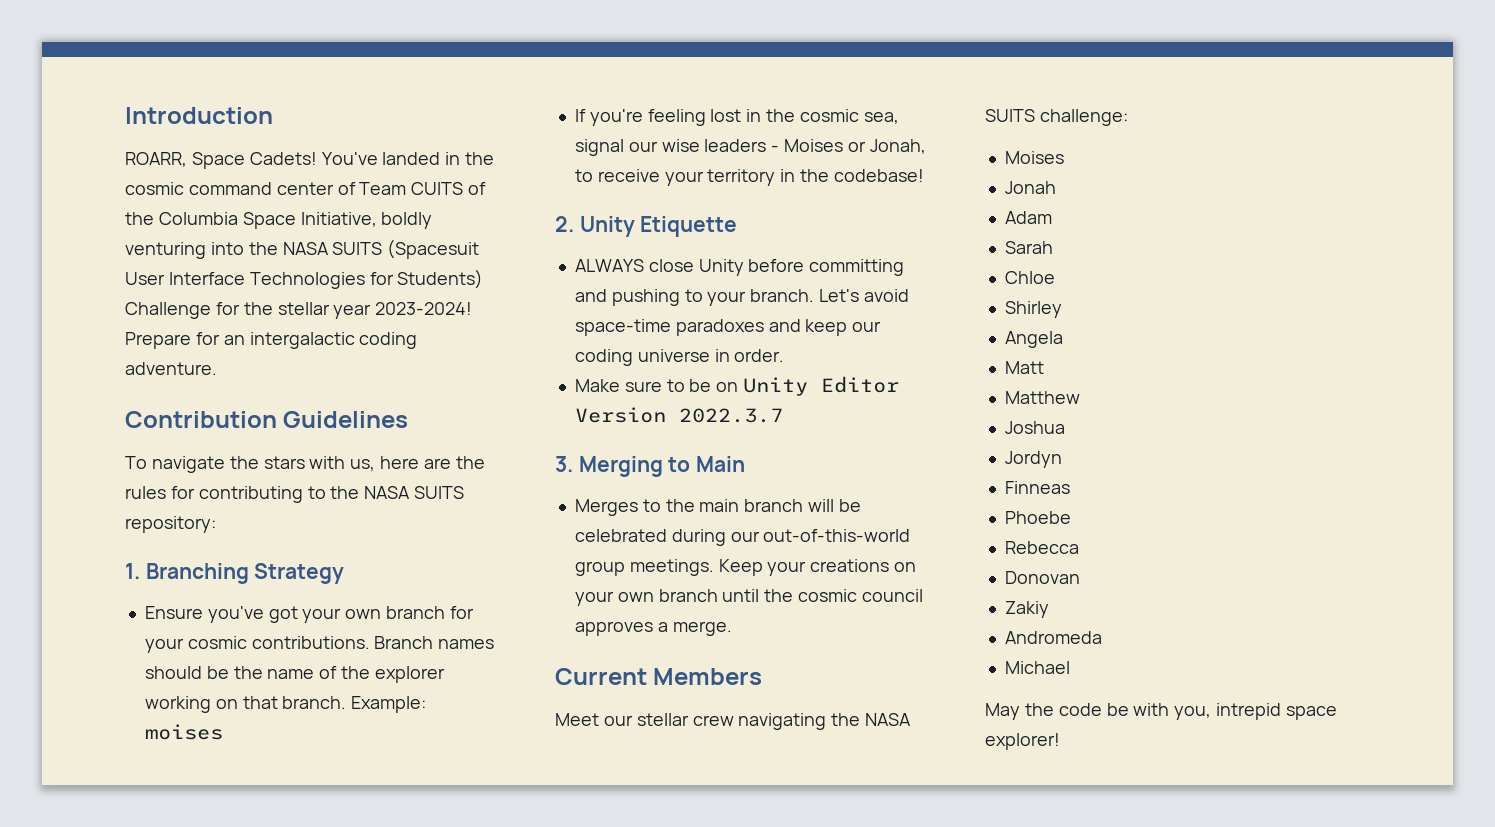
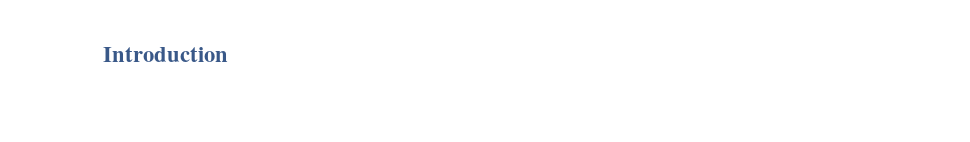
[125,152,495,169] [125,182,487,195] [125,212,433,229] [125,239,480,259] [125,269,484,289] [125,302,473,319] [125,332,418,349] [125,362,217,375] [125,411,409,428] [125,456,485,473] [125,486,465,503] [125,516,216,533] [125,563,345,584] [144,606,474,623] [144,636,495,653] [144,666,445,683] [144,696,427,713] [144,724,223,740] [574,109,899,126] [574,139,926,156] [574,169,924,186] [555,216,738,237] [574,259,905,276] [574,289,909,306] [574,319,882,336] [574,349,785,366] [574,376,900,396] [574,407,783,423] [555,456,746,477] [574,499,861,516] [574,529,911,546] [574,559,917,576] [574,589,923,606] [574,621,732,636] [555,668,763,685] [555,713,912,730] [985,109,1128,126] [1004,151,1064,164] [1004,181,1056,194] [1004,211,1052,224] [1004,241,1053,254] [1004,271,1055,284] [1004,301,1062,318] [1004,331,1063,348] [1004,361,1044,374] [1004,391,1080,404] [1004,421,1065,434] [1004,451,1062,468] [1004,481,1070,494] [1004,511,1071,524] [1004,541,1079,554] [1004,571,1080,584] [1004,601,1049,618] [1004,631,1102,644] [1004,661,1070,674] [985,703,1338,720] [985,733,1060,750] // ROARR, Space Cadets! You've landed in the cosmic command center of Team CUITS of the Columbia Space Initiative, boldly venturing into the NASA SUITS (Spacesuit User Interface Technologies for Students) Challenge for the stellar year 2023-2024! Prepare for an intergalactic coding adventure. // Contribution Guidelines // To navigate the stars with us, here are the rules for contributing to the NASA SUITS repository: // 1. Branching Strategy // Ensure you've got your own branch for your cosmic contributions. Branch names should be the name of the explorer working on that branch. Example: moises // If you're feeling lost in the cosmic sea, signal our wise leaders - Moises or Jonah, to receive your territory in the codebase! // 2. Unity Etiquette // ALWAYS close Unity before committing and pushing to your branch. Let's avoid space-time paradoxes and keep our coding universe in order. // Make sure to be on Unity Editor Version 2022.3.7 // 3. Merging to Main // Merges to the main branch will be celebrated during our out-of-this-world group meetings. Keep your creations on your own branch until the cosmic council approves a merge. // Current Members // Meet our stellar crew navigating the NASA SUITS challenge: // Moises // Jonah // Adam // Sarah // Chloe // Shirley // Angela // Matt // Matthew // Joshua // Jordyn // Finneas // Phoebe // Rebecca // Donovan // Zakiy // Andromeda // Michael // May the code be with you, intrepid space explorer! -> (228, 54) none

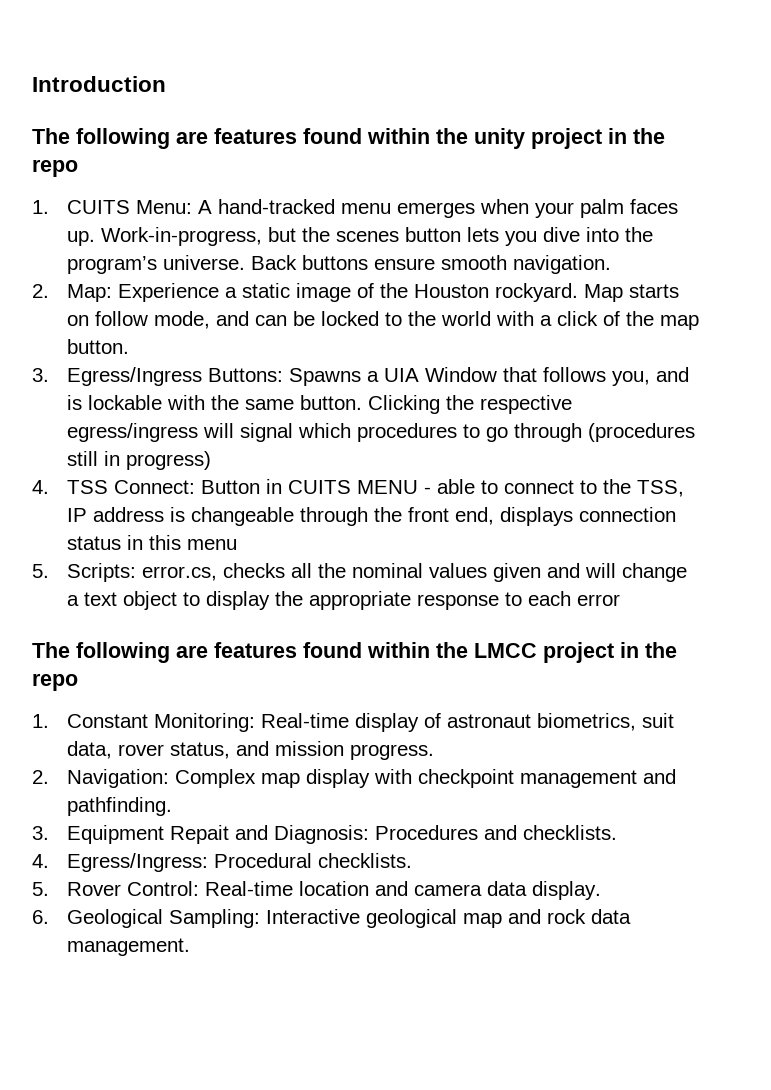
(228, 54) none -> [32,128,665,149] [32,159,78,177] [32,199,678,218] [66,227,653,246] [66,255,611,274] [32,283,679,302] [66,311,699,330] [66,339,129,354] [32,367,689,386] [66,395,572,414] [66,423,695,442] [66,451,211,470] [32,479,684,497] [66,507,676,526] [66,535,237,550] [32,563,687,582] [66,591,620,610] [32,642,677,663] [32,673,78,691] [32,713,674,732] [66,741,434,760] [32,769,676,788] [66,797,172,816] [32,825,617,844] [32,853,412,872] [32,881,601,900] [32,909,631,928] [66,938,190,956] // The following are features found within the unity project in the repo // 1. CUITS Menu: A hand-tracked menu emerges when your palm faces up. Work-in-progress, but the scenes button lets you dive into the program’s universe. Back buttons ensure smooth navigation. // 2. Map: Experience a static image of the Houston rockyard. Map starts on follow mode, and can be locked to the world with a click of the map button. // 3. Egress/Ingress Buttons: Spawns a UIA Window that follows you, and is lockable with the same button. Clicking the respective egress/ingress will signal which procedures to go through (procedures still in progress) // 4. TSS Connect: Button in CUITS MENU - able to connect to the TSS, IP address is changeable through the front end, displays connection status in this menu // 5. Scripts: error.cs, checks all the nominal values given and will change a text object to display the appropriate response to each error // The following are features found within the LMCC project in the repo // 1. Constant Monitoring: Real-time display of astronaut biometrics, suit data, rover status, and mission progress. // 2. Navigation: Complex map display with checkpoint management and pathfinding. // 3. Equipment Repait and Diagnosis: Procedures and checklists. // 4. Egress/Ingress: Procedural checklists. // 5. Rover Control: Real-time location and camera data display. // 6. Geological Sampling: Interactive geological map and rock data management.

